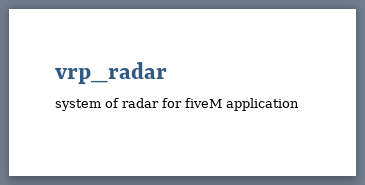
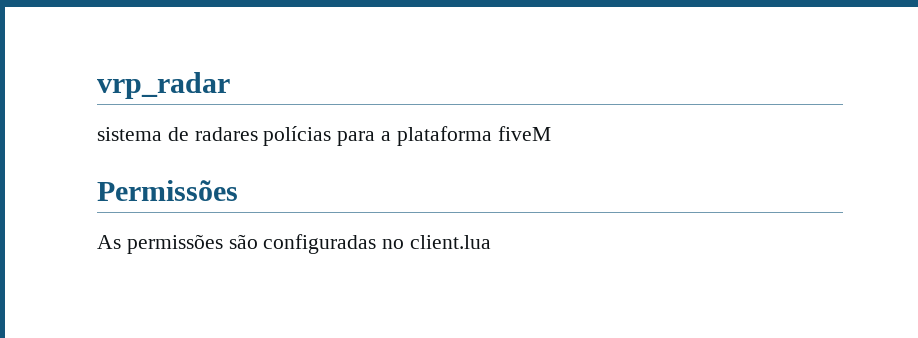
[55,98,299,111] system of radar for fiveM application -> [97,126,551,146] [97,180,238,201] [97,234,492,254] sistema de radares polícias para a plataforma fiveM // Permissões // As permissões são configuradas no client.lua

